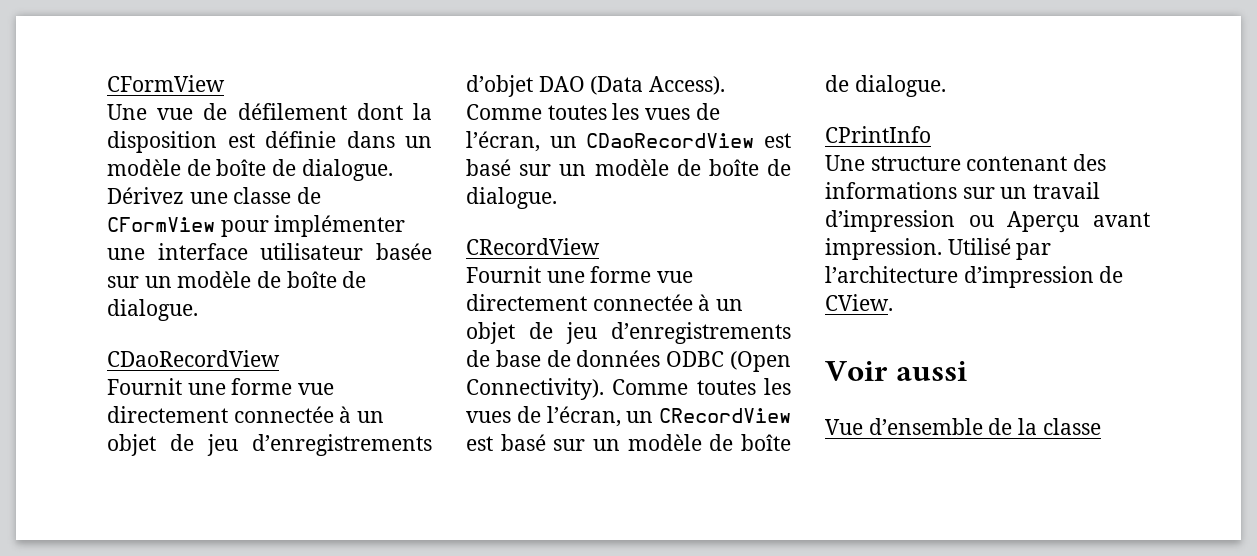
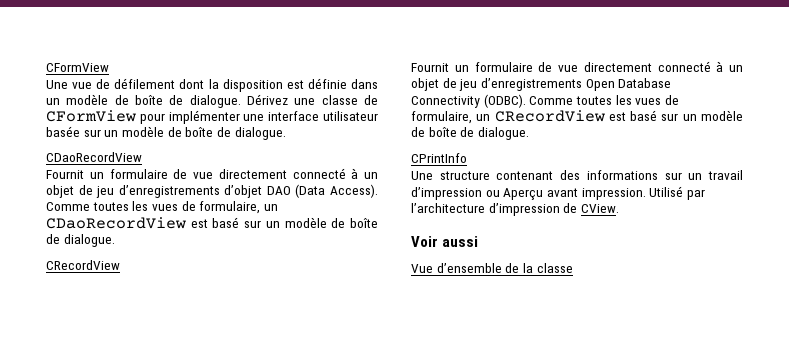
[187,378,335,395] [107,406,334,423] une forme vue directement connectée -> [89,168,346,179] un formulaire de vue directement connecté
[466,131,540,152] l’écran, -> [199,201,261,214] formulaire,
[546,266,694,283] [466,294,744,311] [466,322,791,344] [466,350,791,372] [466,378,791,400] [466,406,621,427] une forme vue directement connectée à un objet de jeu d’enregistrements de base de données ODBC (Open Connectivity). Comme toutes les vues de l’écran, -> [454,61,743,72] [411,78,672,91] [411,94,679,108] [411,111,472,124] un formulaire de vue directement connecté à un objet de jeu d’enregistrements Open Database Connectivity (ODBC). Comme toutes les vues de formulaire,

